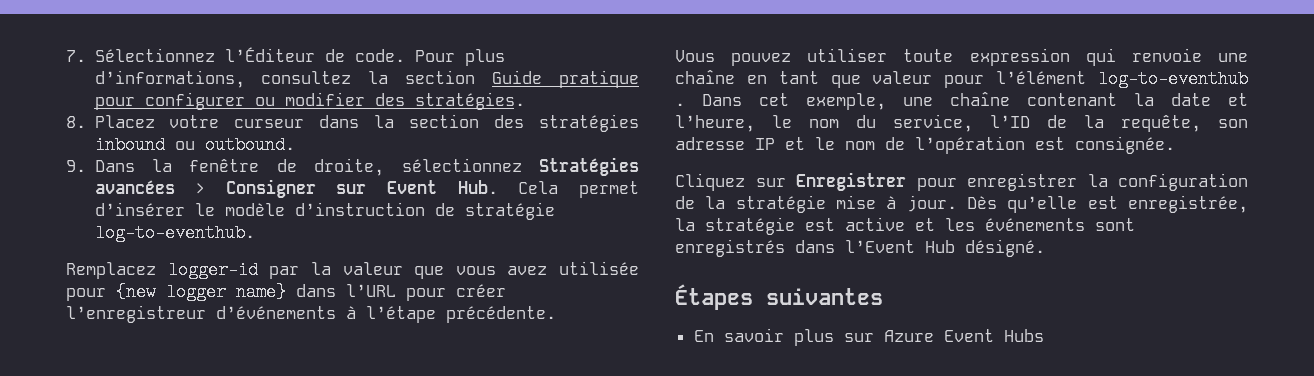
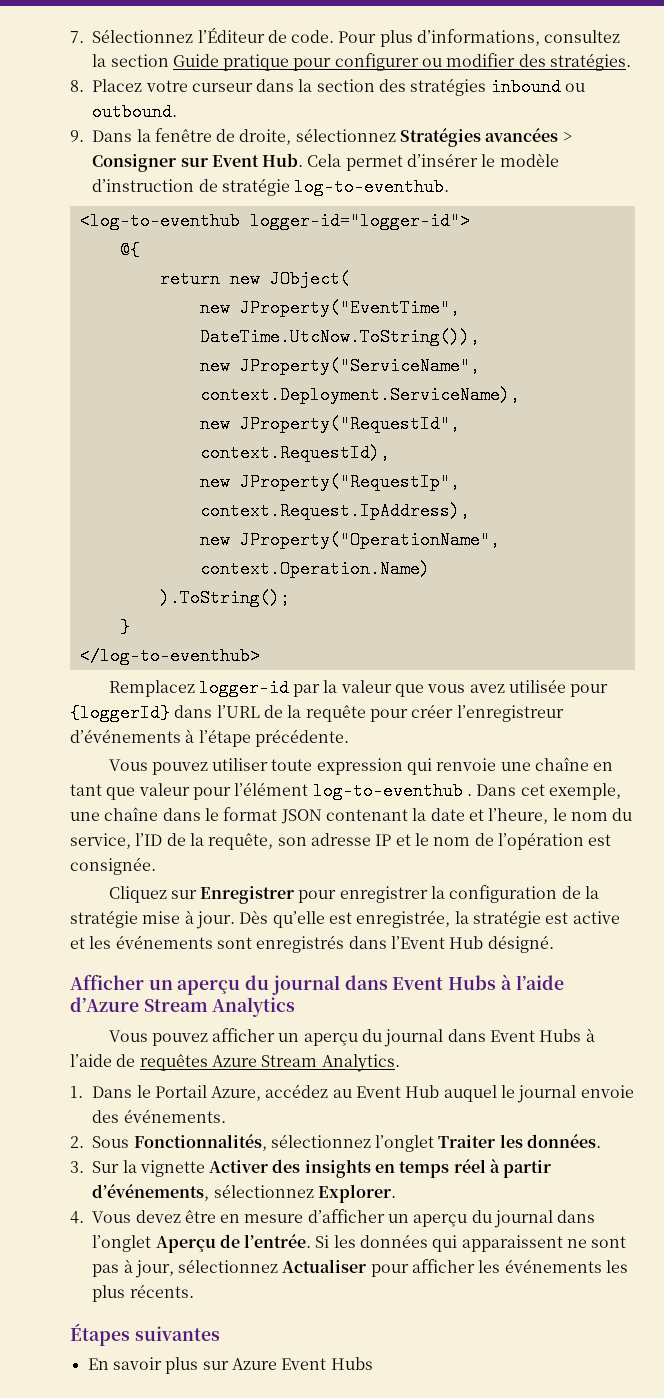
(255, 233) none -> [79,212,470,230] [119,241,140,259] [159,270,350,288] [199,299,460,317] [199,328,480,346] [199,357,480,375] [199,386,520,404] [199,415,460,433] [199,444,390,462] [199,473,460,491] [199,502,470,520] [199,531,500,549] [199,560,430,578] [159,589,290,607] [119,618,130,636] [79,647,260,665] // <log-to-eventhub logger-id="logger-id"> // @{ // return new JObject( // new JProperty("EventTime", DateTime.UtcNow.ToString()), // new JProperty("ServiceName", context.Deployment.ServiceName), // new JProperty("RequestId", context.RequestId), // new JProperty("RequestIp", context.Request.IpAddress), // new JProperty("OperationName", context.Operation.Name) // ).ToString(); // } // </log-to-eventhub>
[116,283,396,301] {new logger name} dans l’URL -> [70,704,366,722] {loggerId} dans l’URL de la requête
(1010, 99) none -> [162,807,322,824] dans le format JSON
(1045, 248) none -> [70,974,564,995] [70,997,296,1017] [108,1028,595,1047] [70,1054,400,1072] [70,1084,634,1103] [92,1109,226,1123] [70,1134,602,1152] [70,1159,552,1178] [92,1184,396,1203] [70,1209,596,1228] [92,1234,627,1253] [92,1259,629,1278] [92,1284,194,1302] // Afficher un aperçu du journal dans Event Hubs à l’aide d’Azure Stream Analytics // Vous pouvez afficher un aperçu du journal dans Event Hubs à l’aide de requêtes Azure Stream Analytics. // 1. Dans le Portail Azure, accédez au Event Hub auquel le journal envoie des événements. // 2. Sous Fonctionnalités, sélectionnez l’onglet Traiter les données. // 3. Sur la vignette Activer des insights en temps réel à partir d’événements, sélectionnez Explorer. // 4. Vous devez être en mesure d’afficher un aperçu du journal dans l’onglet Aperçu de l’entrée. Si les données qui apparaissent ne sont pas à jour, sélectionnez Actualiser pour afficher les événements les plus récents.

